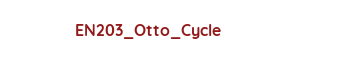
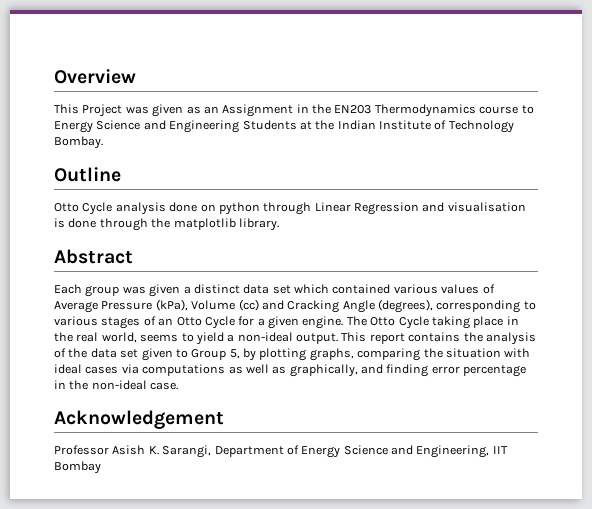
[75,24,221,39] EN203_Otto_Cycle -> [54,69,136,84] [54,104,534,117] [54,120,514,133] [54,136,103,149] [54,167,121,182] [54,202,526,215] [54,218,279,231] [54,249,133,264] [54,284,495,297] [54,299,536,313] [54,316,519,329] [54,332,536,345] [54,348,531,361] [54,364,527,377] [54,380,179,390] [54,410,224,429] [54,445,508,458] [54,461,101,474] Overview // This Project was given as an Assignment in the EN203 Thermodynamics course to Energy Science and Engineering Students at the Indian Institute of Technology Bombay. // Outline // Otto Cycle analysis done on python through Linear Regression and visualisation is done through the matplotlib library. // Abstract // Each group was given a distinct data set which contained various values of Average Pressure (kPa), Volume (cc) and Cracking Angle (degrees), corresponding to various stages of an Otto Cycle for a given engine. The Otto Cycle taking place in the real world, seems to yield a non-ideal output. This report contains the analysis of the data set given to Group 5, by plotting graphs, comparing the situation with ideal cases via computations as well as graphically, and finding error percentage in the non-ideal case. // Acknowledgement // Professor Asish K. Sarangi, Department of Energy Science and Engineering, IIT Bombay

